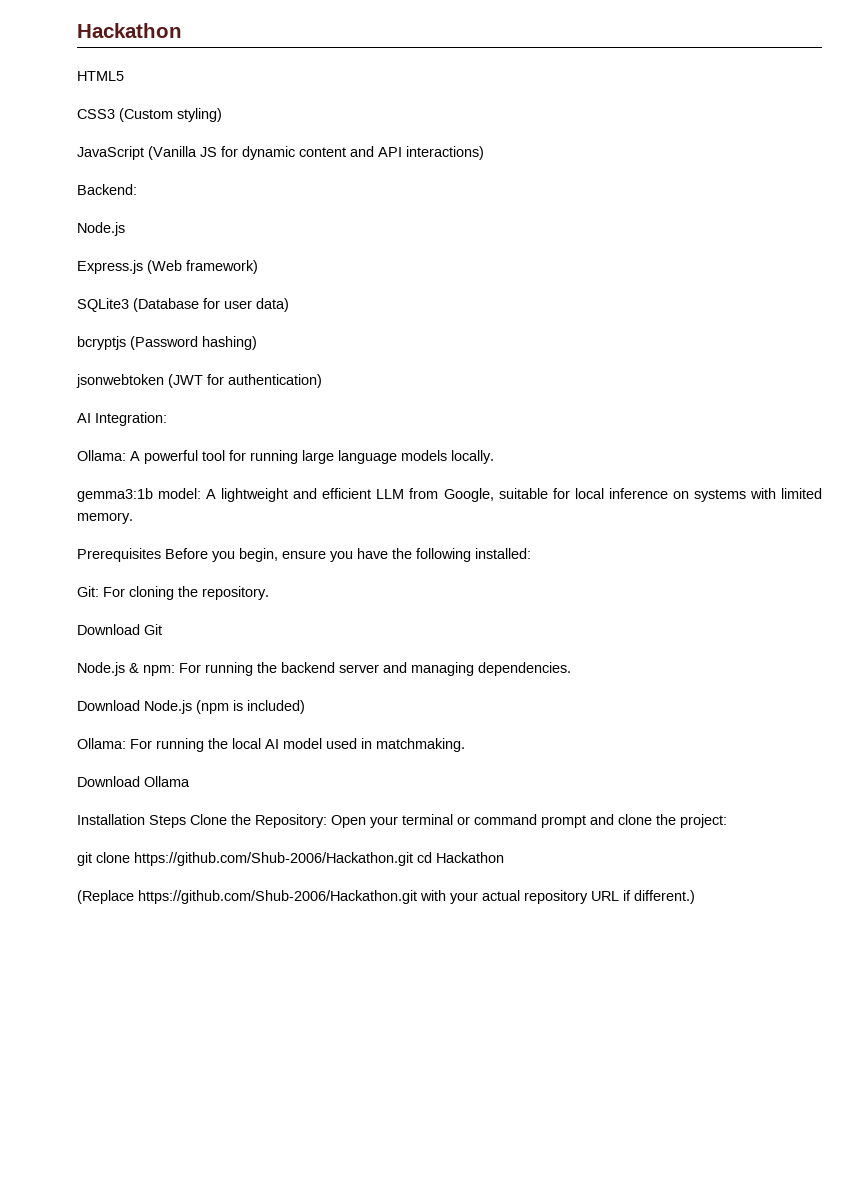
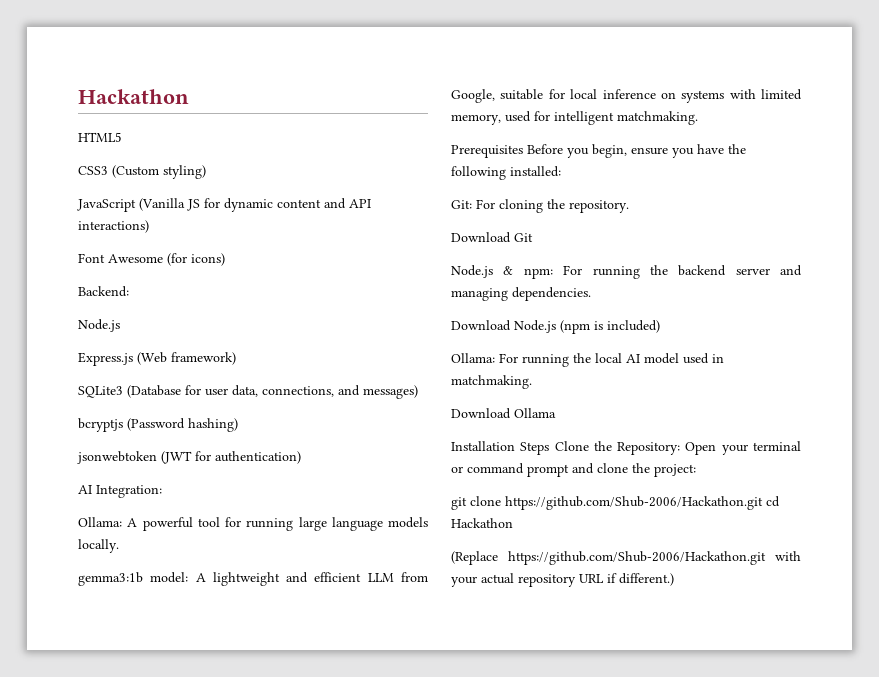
(484, 153) none -> [78,253,225,266] // Font Awesome (for icons)
[256,298,289,312] data) -> [232,385,418,399] data, connections, and messages)
[77,512,133,524] memory. -> [451,111,698,125] memory, used for intelligent matchmaking.

